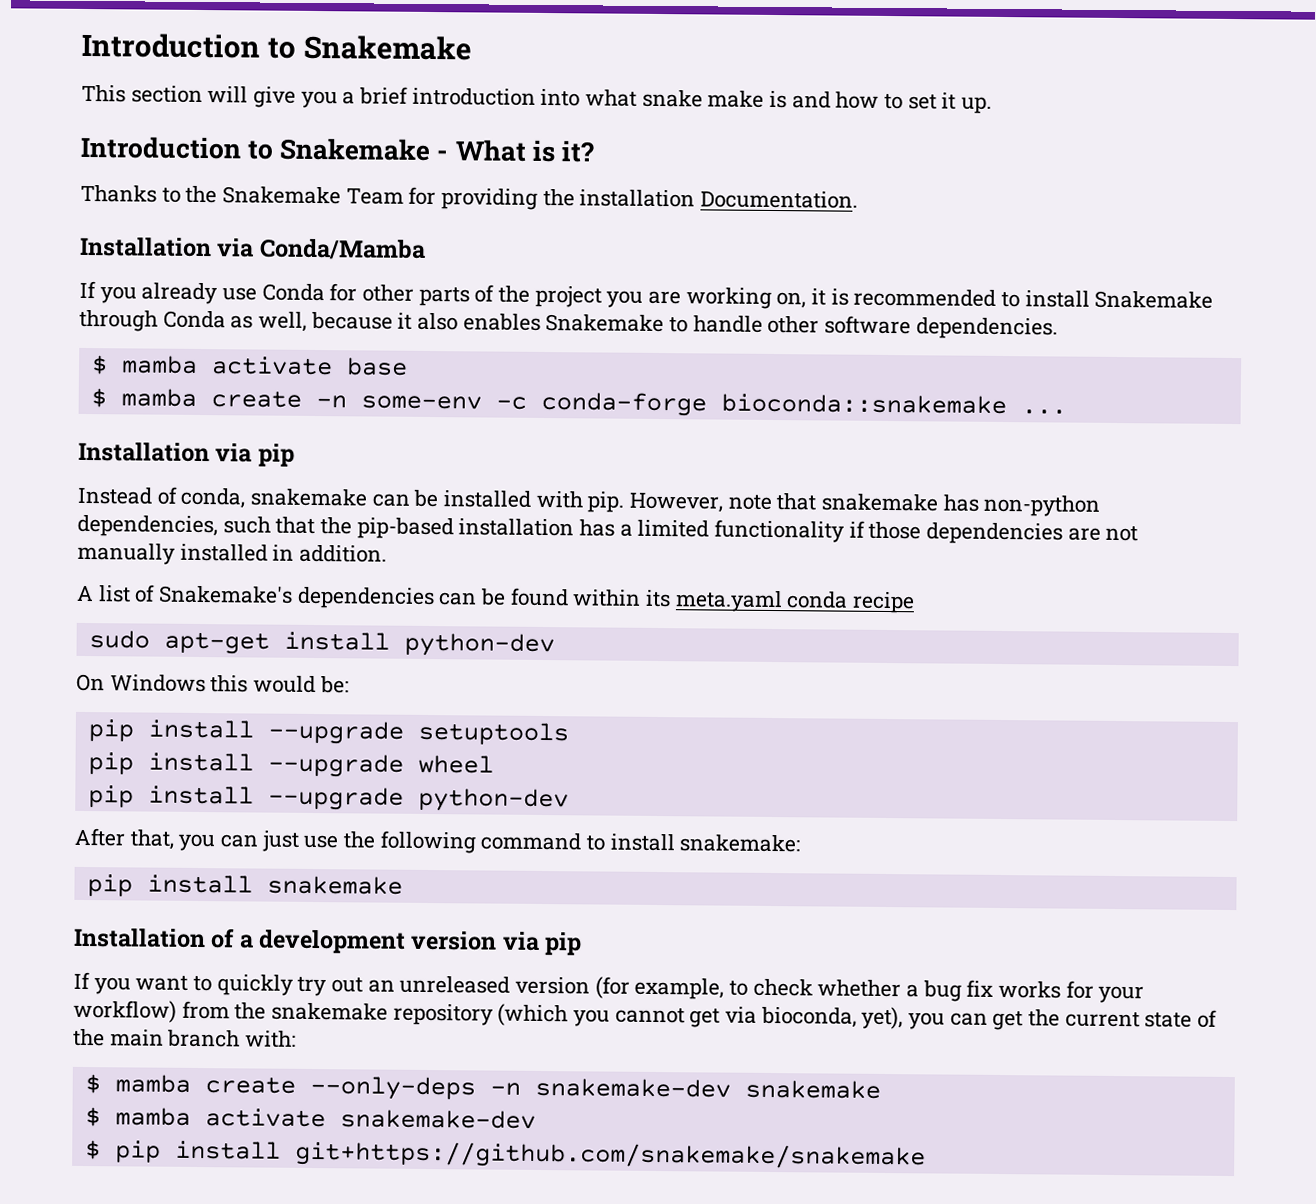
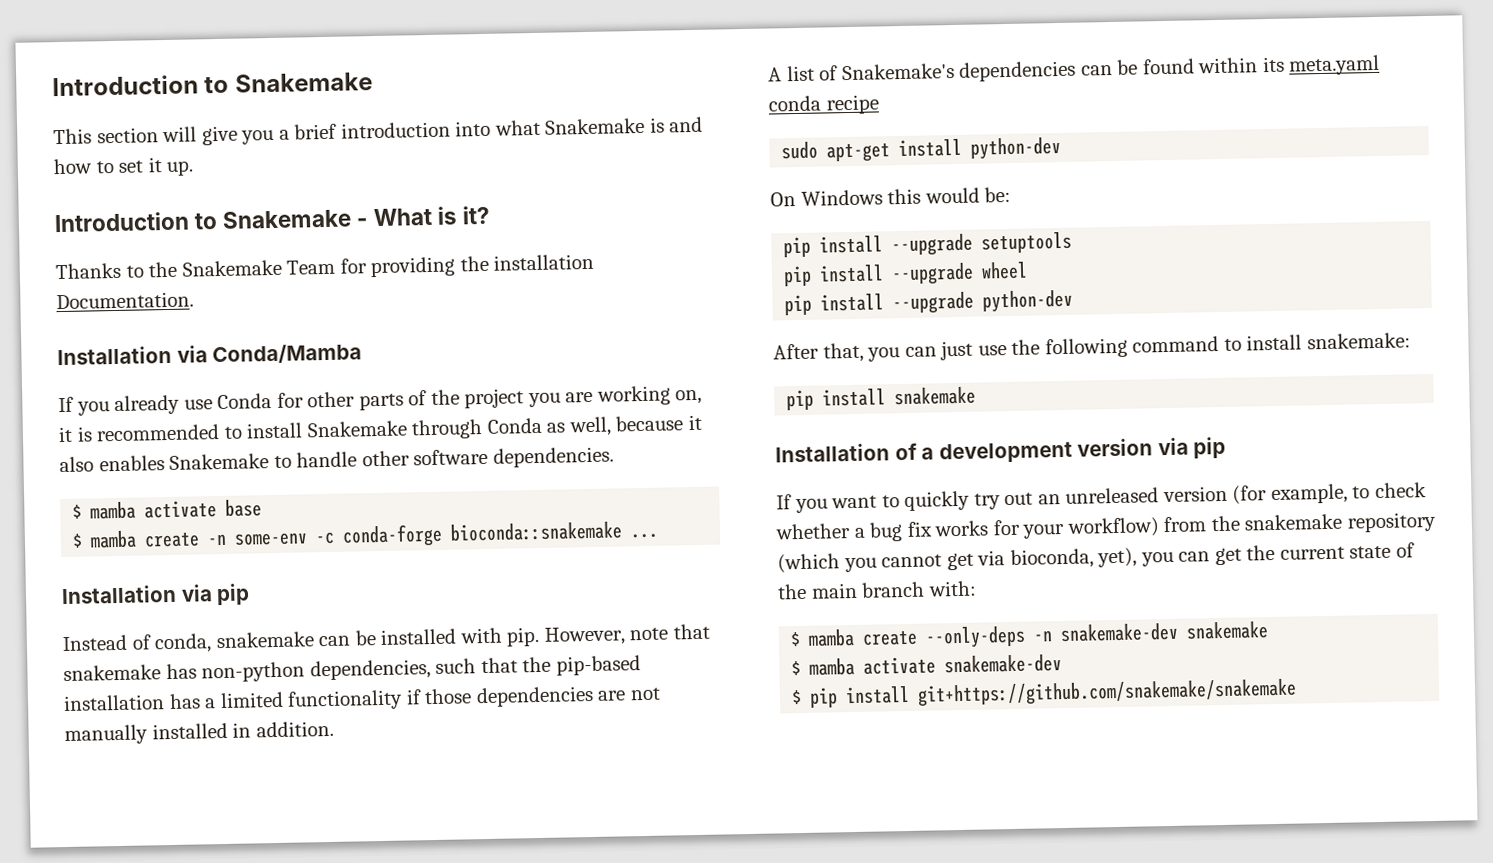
[641,89,765,108] snake make -> [545,117,646,135] Snakemake

